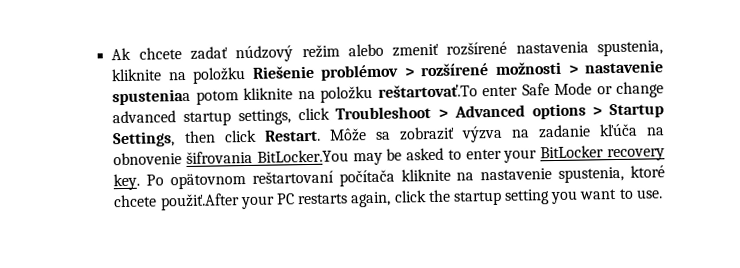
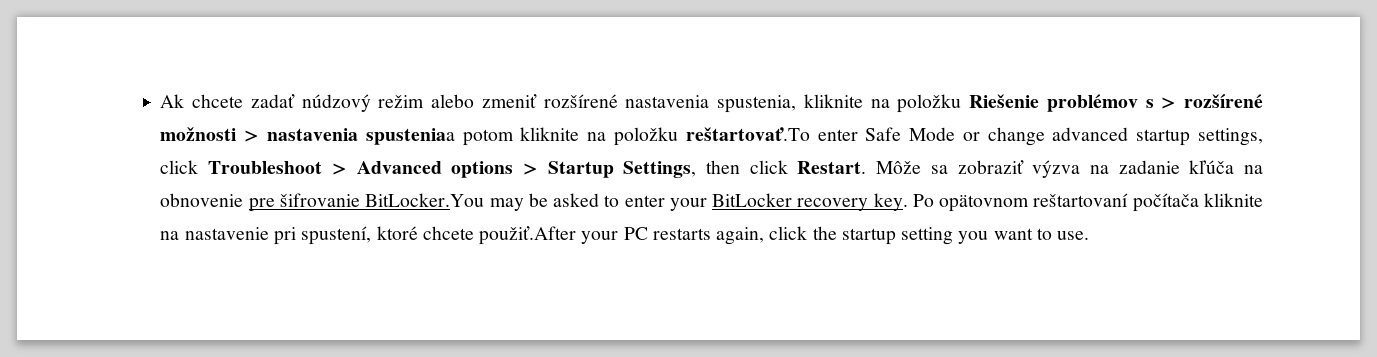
(400, 72) none -> [1145,99,1154,108] s
[584,60,664,74] nastavenie -> [267,128,359,141] nastavenia
[186,150,254,164] šifrovania -> [248,193,360,212] pre šifrovanie
[558,166,625,183] spustenia, -> [273,226,372,245] pri spustení,

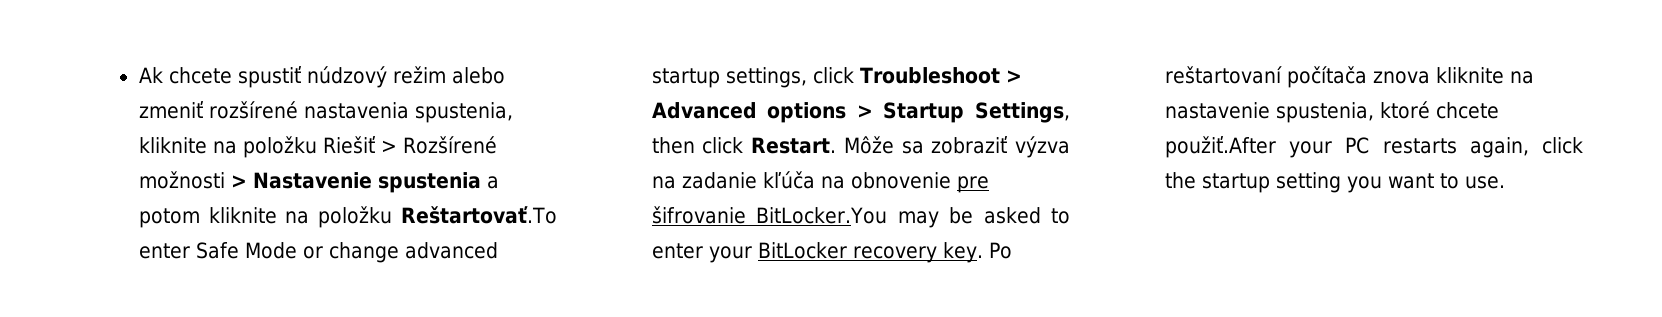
[250,94,295,108] zadať -> [237,66,302,88] spustiť
[969,94,1264,112] [160,127,455,145] Riešenie problémov s > rozšírené možnosti > nastavenia spusteniaa -> [322,136,497,154] [138,171,499,193] Riešiť > Rozšírené možnosti > Nastavenie spustenia a
[685,127,810,141] reštartovať.To -> [401,206,558,224] Reštartovať.To
[939,195,1030,212] opätovnom -> (1012, 250) none
(1199, 202) none -> [1372,71,1430,84] znova
[273,226,372,245] pri spustení, -> [1275,102,1374,123] spustenia,

